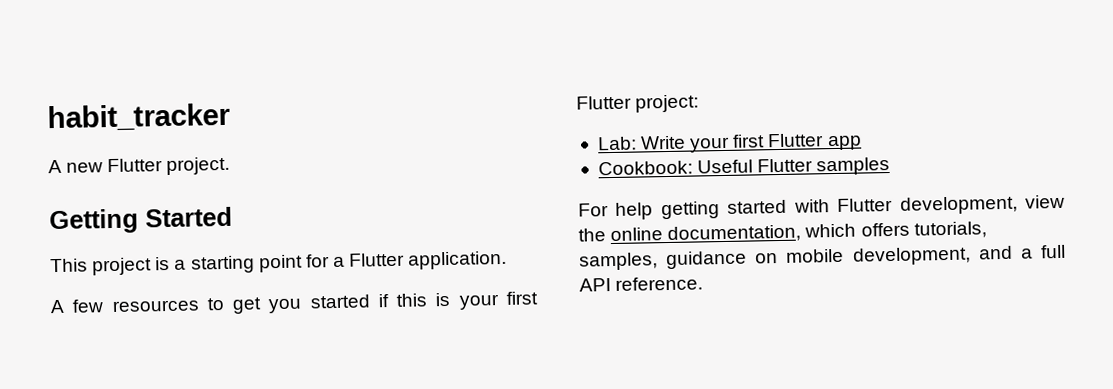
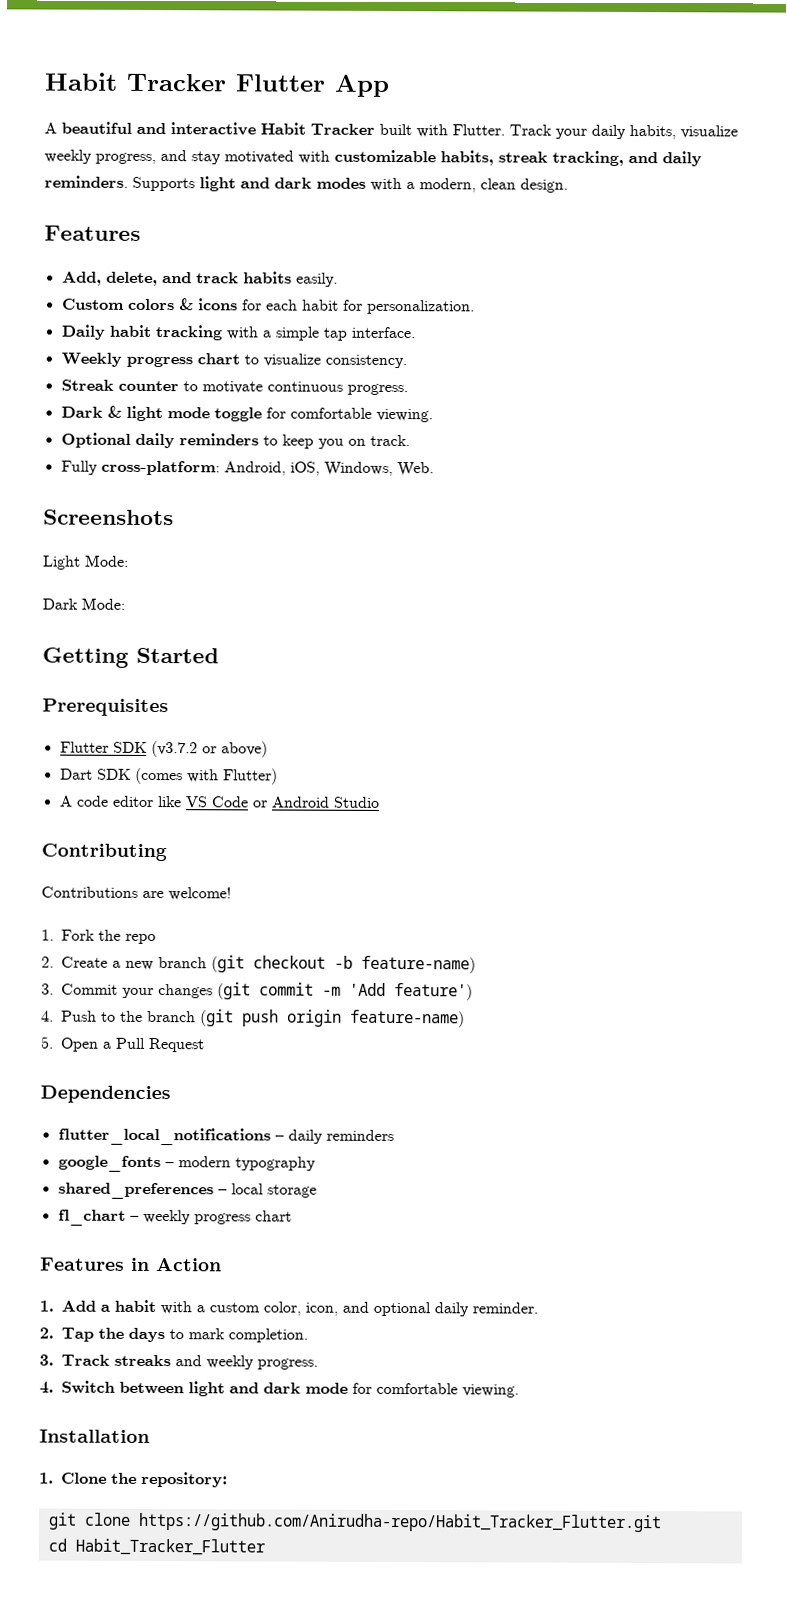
[47,102,231,133] [48,156,231,176] [49,206,233,235] [50,250,508,276] [50,291,538,314] [576,94,700,113] [596,133,862,153] [597,156,891,176] [578,194,1065,220] [578,221,987,244] [579,244,1066,271] [579,276,704,292] habit_tracker // A new Flutter project. // Getting Started // This project is a starting point for a Flutter application. // A few resources to get you started if this is your first Flutter project: // Lab: Write your first Flutter app // Cookbook: Useful Flutter samples // For help getting started with Flutter development, view the online documentation, which offers tutorials, samples, guidance on mobile development, and a full API reference. -> [44,72,390,97] [44,121,738,140] [44,149,702,167] [44,175,568,193] [44,225,141,241] [61,271,338,287] [61,298,475,315] [60,324,415,341] [60,352,407,369] [60,379,408,396] [60,405,433,423] [60,432,410,449] [60,460,434,477] [43,509,174,526] [42,554,129,570] [42,597,125,610] [42,647,219,668] [42,698,169,717] [59,740,268,758] [59,767,278,785] [58,795,380,808] [41,843,167,862] [41,886,231,901] [41,929,156,945] [41,955,476,974] [41,982,473,1001] [41,1009,465,1028] [40,1036,205,1053] [40,1085,171,1104] [57,1127,394,1146] [57,1155,316,1173] [57,1182,317,1200] [57,1209,292,1226] [40,1257,222,1272] [39,1299,538,1317] [39,1327,308,1343] [39,1354,318,1370] [39,1380,519,1398] [39,1429,150,1443] [39,1471,228,1488] [47,1512,662,1533] [47,1538,265,1556] Habit Tracker Flutter App // A beautiful and interactive Habit Tracker built with Flutter. Track your daily habits, visualize weekly progress, and stay motivated with customizable habits, streak tracking, and daily reminders. Supports light and dark modes with a modern, clean design. // Features // Add, delete, and track habits easily. // Custom colors & icons for each habit for personalization. // Daily habit tracking with a simple tap interface. // Weekly progress chart to visualize consistency. // Streak counter to motivate continuous progress. // Dark & light mode toggle for comfortable viewing. // Optional daily reminders to keep you on track. // Fully cross-platform: Android, iOS, Windows, Web. // Screenshots // Light Mode: // Dark Mode: // Getting Started // Prerequisites // Flutter SDK (v3.7.2 or above) // Dart SDK (comes with Flutter) // A code editor like VS Code or Android Studio // Contributing // Contributions are welcome! // 1. Fork the repo // 2. Create a new branch (git checkout -b feature-name) // 3. Commit your changes (git commit -m 'Add feature') // 4. Push to the branch (git push origin feature-name) // 5. Open a Pull Request // Dependencies // flutter_local_notifications – daily reminders // google_fonts – modern typography // shared_preferences – local storage // fl_chart – weekly progress chart // Features in Action // 1. Add a habit with a custom color, icon, and optional daily reminder. // 2. Tap the days to mark completion. // 3. Track streaks and weekly progress. // 4. Switch between light and dark mode for comfortable viewing. // Installation // 1. Clone the repository: // git clone https://github.com/Anirudha-repo/Habit_Tracker_Flutter.git // cd Habit_Tracker_Flutter

